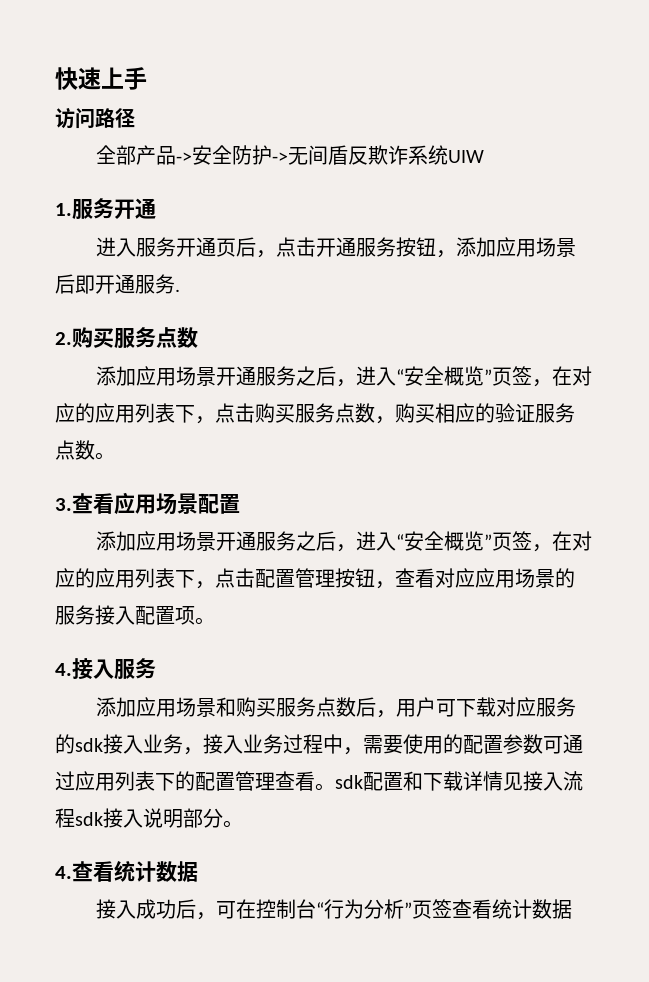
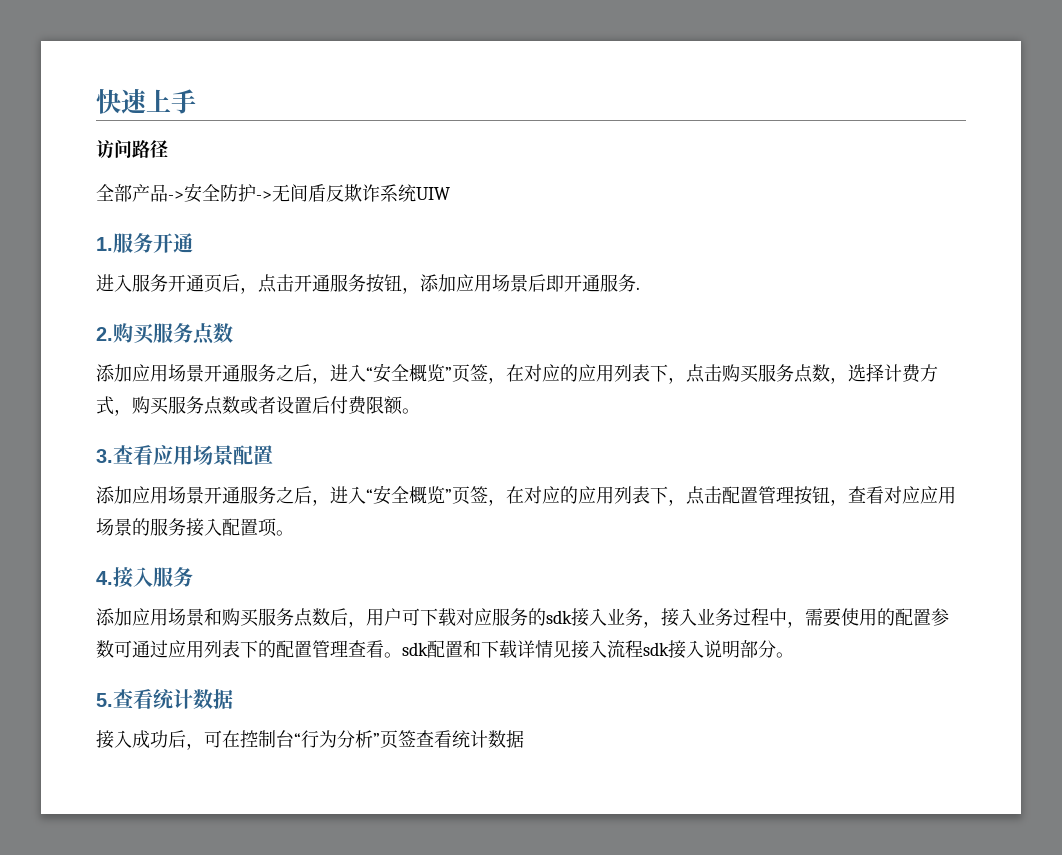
[395,403,575,423] [55,440,95,460] 购买相应的验证服务点数 -> [848,363,938,383] [96,396,403,416] 选择计费方式，购买服务点数或者设置后付费限额
[55,866,72,879] 4. -> [96,693,113,707] 5.

